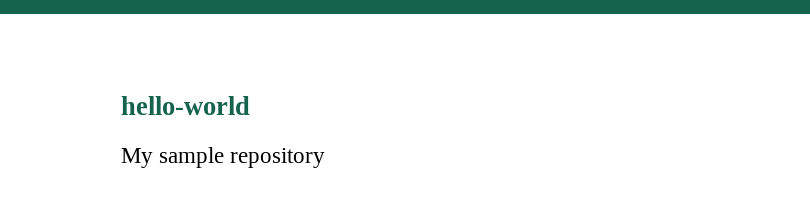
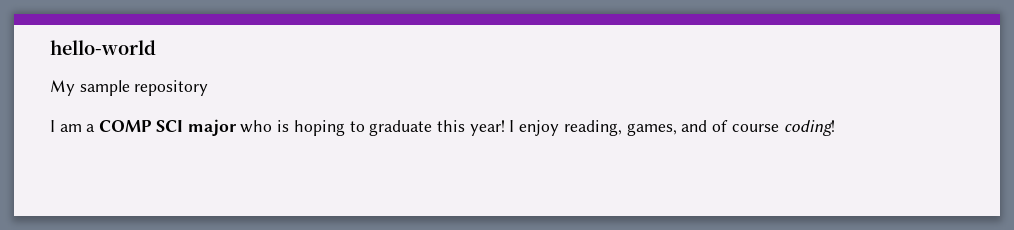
(326, 158) none -> [50,119,835,136] // I am a COMP SCI major who is hoping to graduate this year! I enjoy reading, games, and of course coding!

